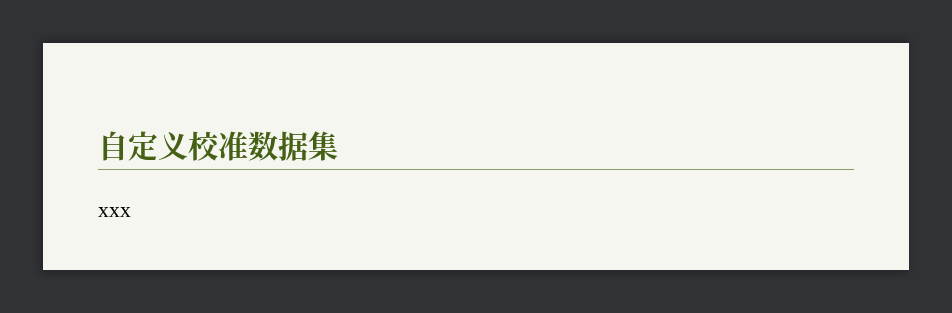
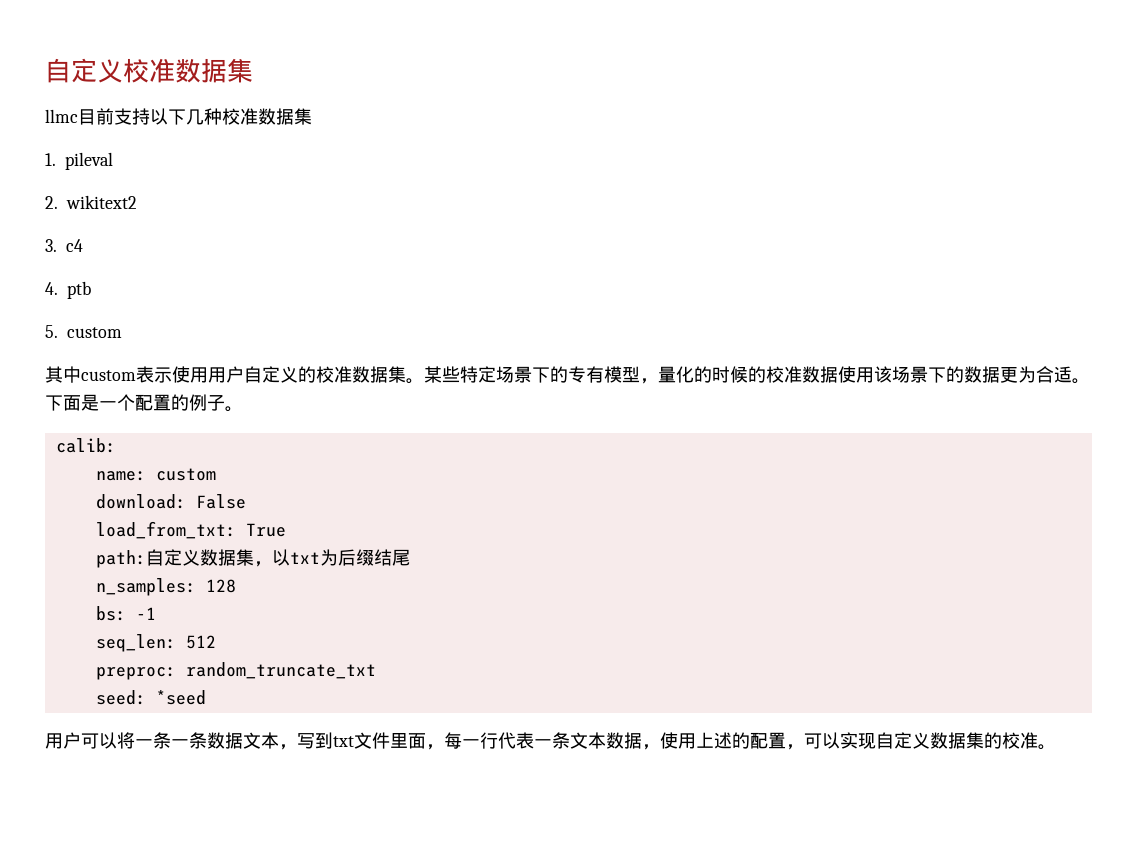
[98,207,131,217] xxx -> [45,108,312,125] [45,152,114,170] [45,195,137,209] [45,239,83,252] [45,281,91,299] [45,325,122,338] [45,366,1090,384] [45,394,243,412] [55,438,116,453] [95,468,216,481] [95,494,246,509] [95,521,286,539] [95,549,410,568] [95,578,236,596] [95,606,156,621] [95,634,216,652] [95,662,376,680] [95,690,206,705] [45,732,1056,750] llmc目前支持以下几种校准数据集 // 1. pileval // 2. wikitext2 // 3. c4 // 4. ptb // 5. custom // 其中custom表示使用用户自定义的校准数据集。某些特定场景下的专有模型，量化的时候的校准数据使用该场景下的数据更为合适。下面是一个配置的例子。 // calib: // name: custom // download: False // load_from_txt: True // path:自定义数据集，以txt为后缀结尾 // n_samples: 128 // bs: -1 // seq_len: 512 // preproc: random_truncate_txt // seed: *seed // 用户可以将一条一条数据文本，写到txt文件里面，每一行代表一条文本数据，使用上述的配置，可以实现自定义数据集的校准。

